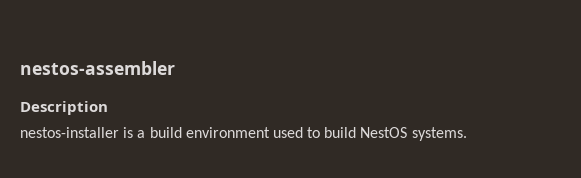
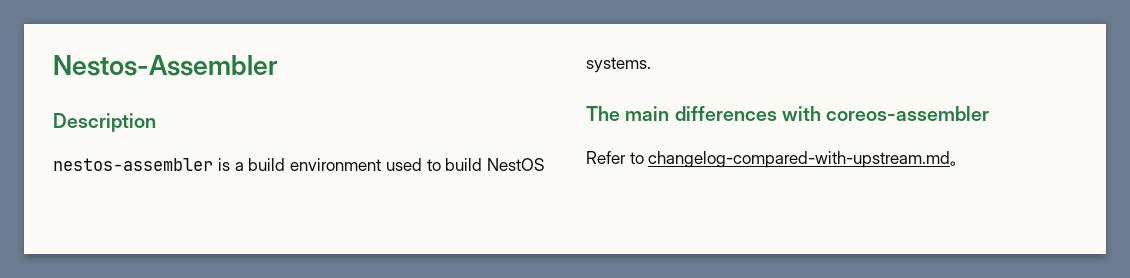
[20,61,175,75] nestos-assembler -> [53,55,277,76] Nestos-Assembler
[20,127,119,138] nestos-installer -> [53,158,213,171] nestos-assembler
(467, 134) none -> [586,106,990,121] [586,151,968,168] // The main differences with coreos-assembler // Refer to changelog-compared-with-upstream.md。

